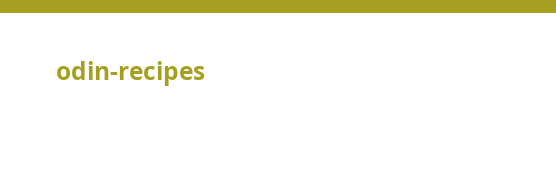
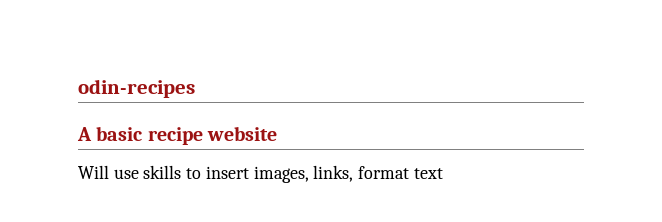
(205, 73) none -> [77,126,277,145] [78,165,443,183] // A basic recipe website // Will use skills to insert images, links, format text

